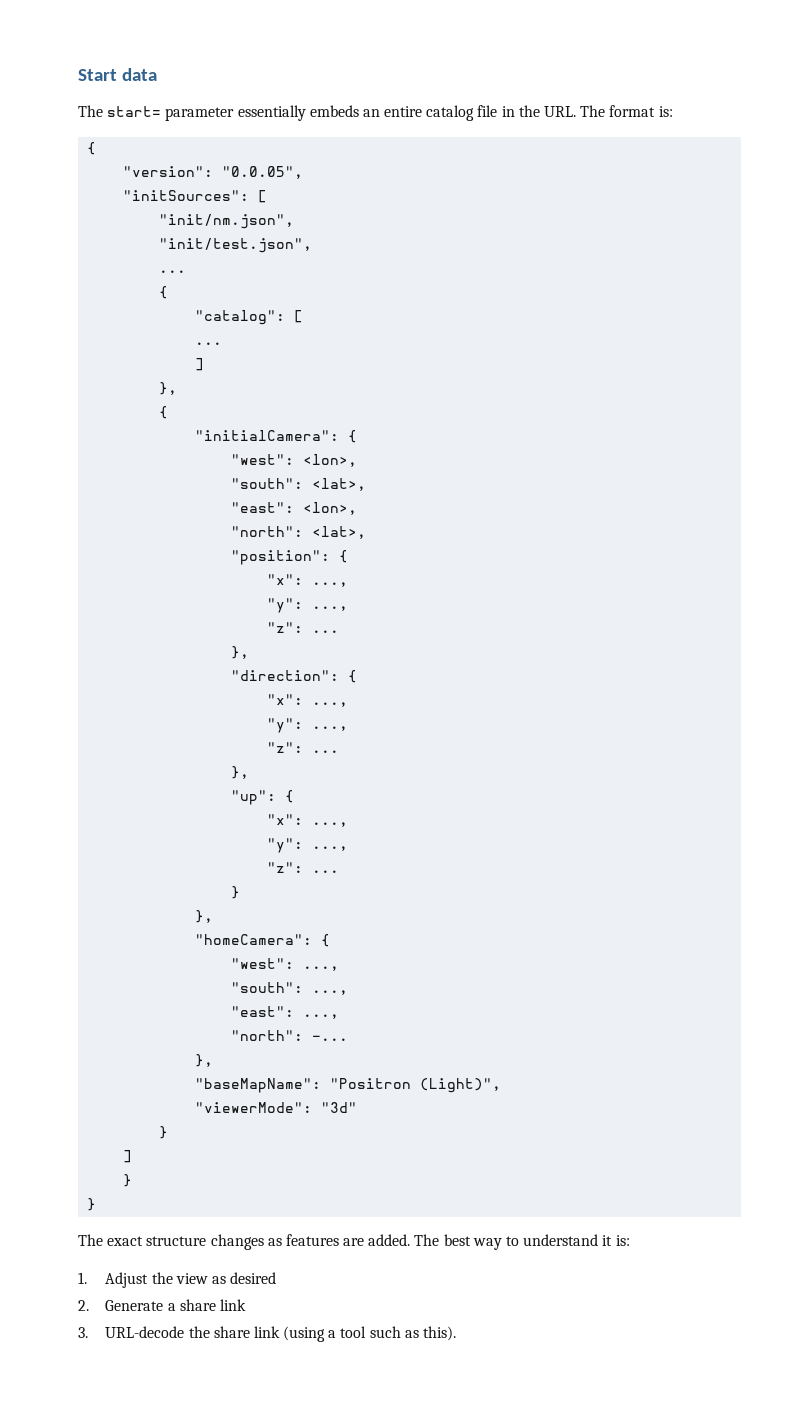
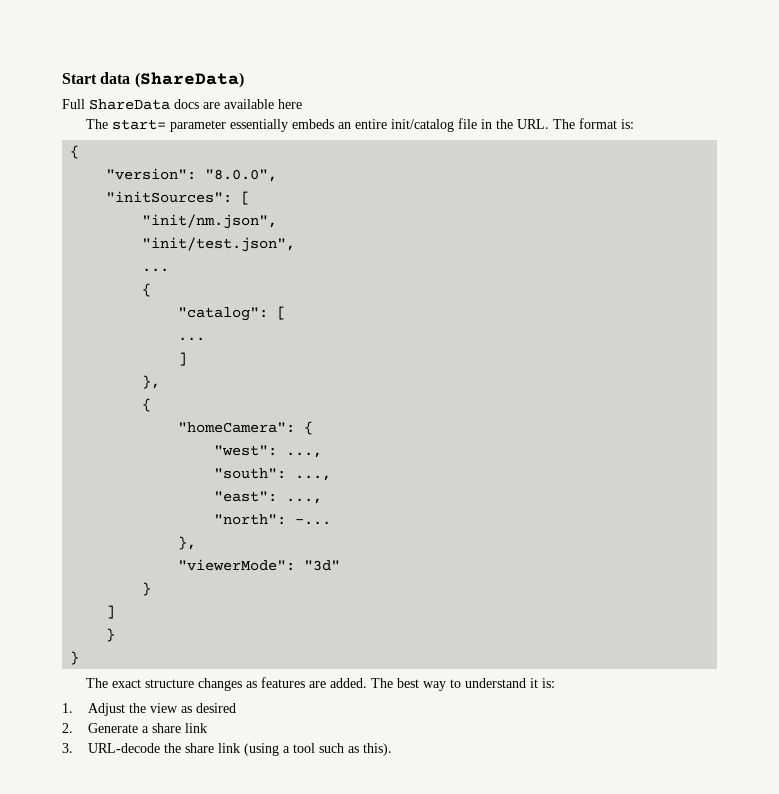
(158, 74) none -> [134,72,244,88] [62,99,302,110] (ShareData) // Full ShareData docs are available here
[426,105,475,121] catalog -> [391,119,455,132] init/catalog
[222,166,304,179] "0.0.05", -> [205,169,278,182] "8.0.0",
[195,430,358,443] [231,454,358,467] [231,478,367,491] [231,502,358,515] [231,526,367,539] [231,550,349,565] [267,574,349,587] [267,598,349,613] [267,622,340,633] [231,646,250,659] [231,670,358,683] [267,694,349,707] [267,718,349,733] [267,742,340,753] [231,766,250,779] [231,790,295,805] [267,814,349,827] [267,838,349,853] [267,862,340,873] [231,886,241,899] [195,910,214,923] // "initialCamera": { // "west": <lon>, // "south": <lat>, // "east": <lon>, // "north": <lat>, // "position": { // "x": ..., // "y": ..., // "z": ... // }, // "direction": { // "x": ..., // "y": ..., // "z": ... // }, // "up": { // "x": ..., // "y": ..., // "z": ... // } // }, -> (152, 405) none
[195,1078,502,1093] // "baseMapName": "Positron (Light)", -> (197, 543) none

